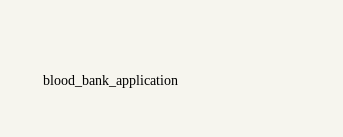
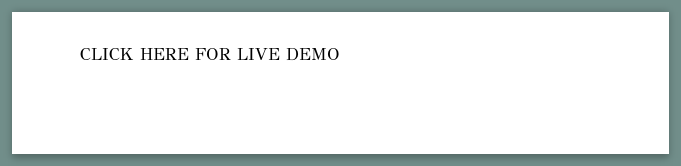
[43,75,178,88] blood_bank_application -> [80,47,340,61] CLICK HERE FOR LIVE DEMO

